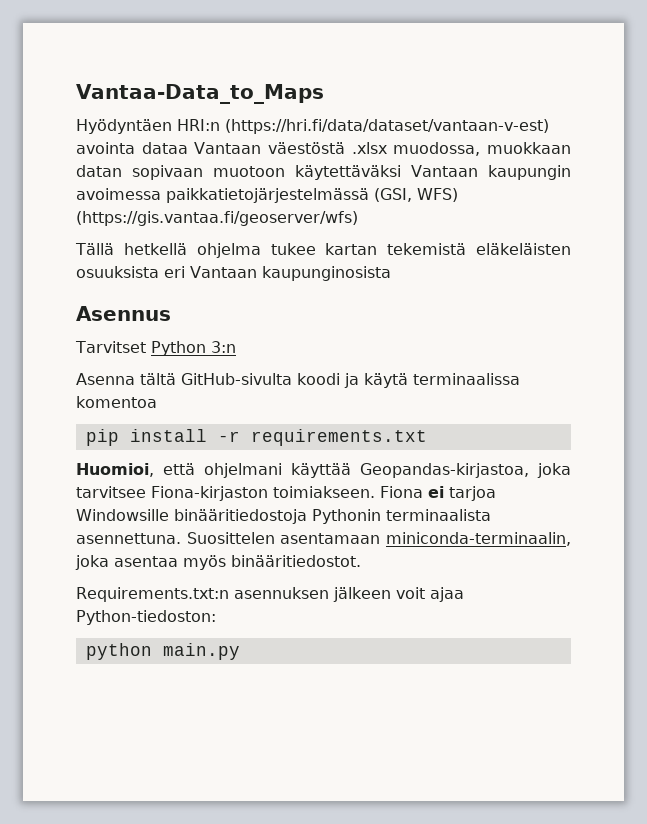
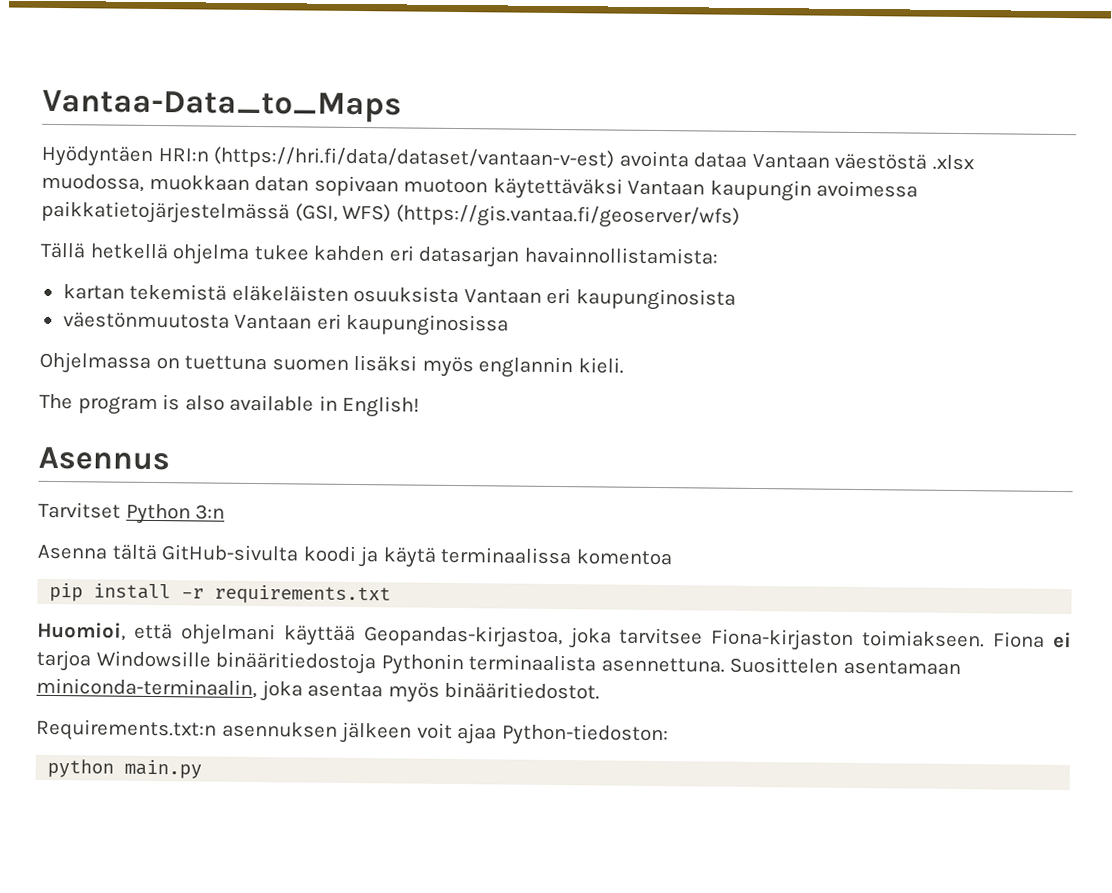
[325,243,571,255] [76,266,391,281] kartan tekemistä eläkeläisten osuuksista eri Vantaan kaupunginosista -> [313,245,718,268] [62,283,736,311] [62,312,510,337] [39,351,624,379] [39,393,421,418] kahden eri datasarjan havainnollistamista: // kartan tekemistä eläkeläisten osuuksista Vantaan eri kaupunginosista // väestönmuutosta Vantaan eri kaupunginosissa // Ohjelmassa on tuettuna suomen lisäksi myös englannin kieli. // The program is also available in English!

